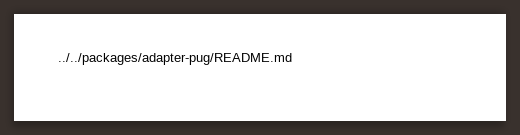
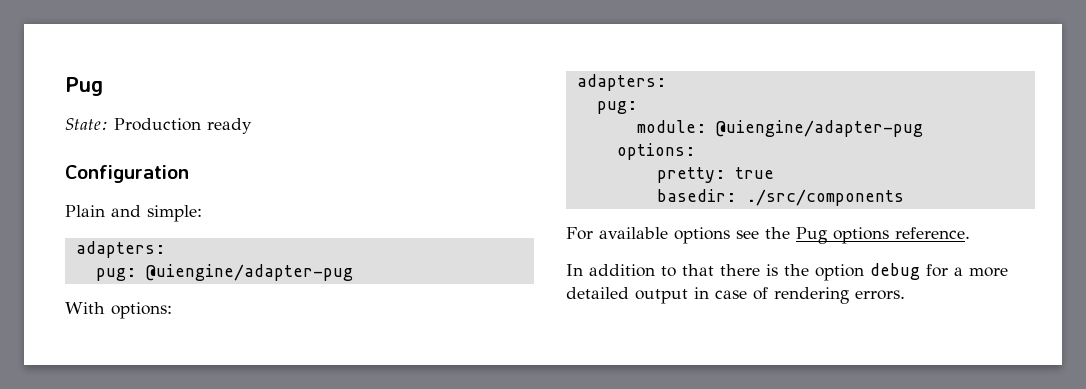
[58,53,292,65] ../../packages/adapter-pug/README.md -> [65,77,103,96] [65,118,252,134] [65,165,189,183] [65,205,202,222] [75,241,165,258] [95,264,353,281] [65,302,172,319] [576,74,666,91] [596,101,637,114] [636,120,923,137] [616,143,695,160] [656,167,774,183] [656,189,904,206] [566,227,970,244] [566,263,1008,281] [566,287,905,304] Pug // State: Production ready // Configuration // Plain and simple: // adapters: // pug: @uiengine/adapter-pug // With options: // adapters: // pug: // module: @uiengine/adapter-pug // options: // pretty: true // basedir: ./src/components // For available options see the Pug options reference. // In addition to that there is the option debug for a more detailed output in case of rendering errors.

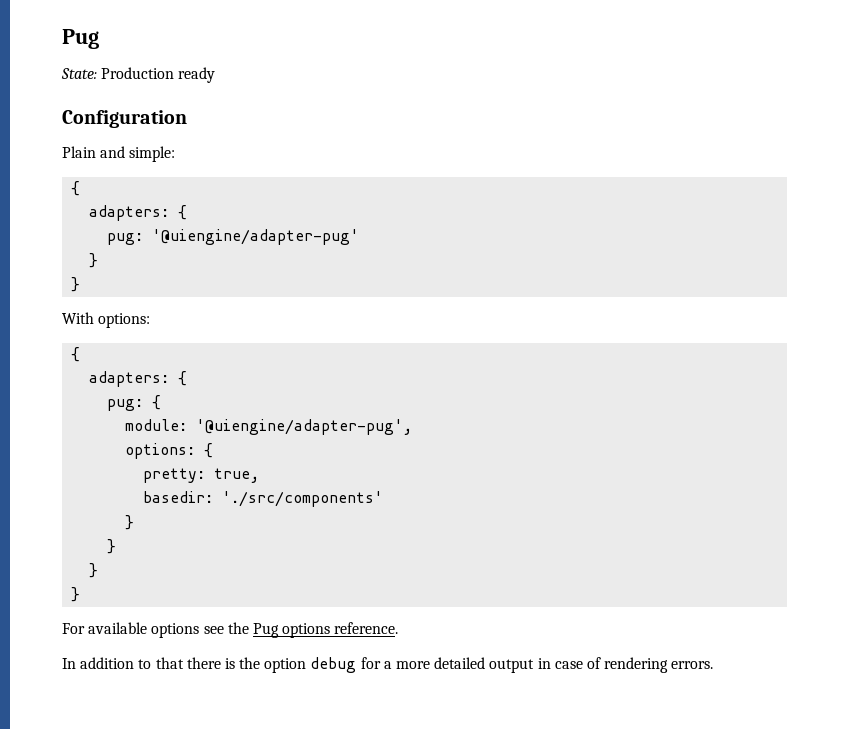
[75,241,165,258] [95,264,353,281] // adapters: // pug: @uiengine/adapter-pug -> [71,181,81,196] [89,205,188,221] [107,229,360,245] [89,253,99,268] [71,277,81,292] // { // adapters: { // pug: '@uiengine/adapter-pug' // } // }
[576,74,666,91] [596,101,637,114] // adapters: // pug: -> [71,347,81,362] [89,371,188,387] [107,395,162,411] // { // adapters: { // pug: {
[715,120,923,137] [616,143,695,160] @uiengine/adapter-pug // options: -> [196,419,413,435] [125,443,214,459] '@uiengine/adapter-pug', // options: {
[734,167,774,179] true -> [214,468,260,483] true,
[745,189,904,206] ./src/components -> [222,491,384,507] [125,515,135,530] [107,539,117,554] [89,563,99,578] [71,587,81,602] './src/components' // } // } // } // }

